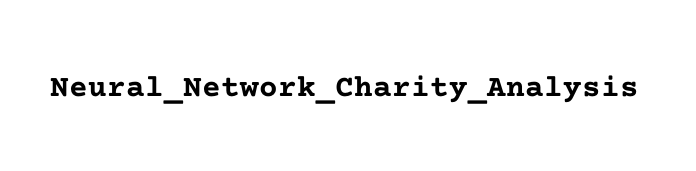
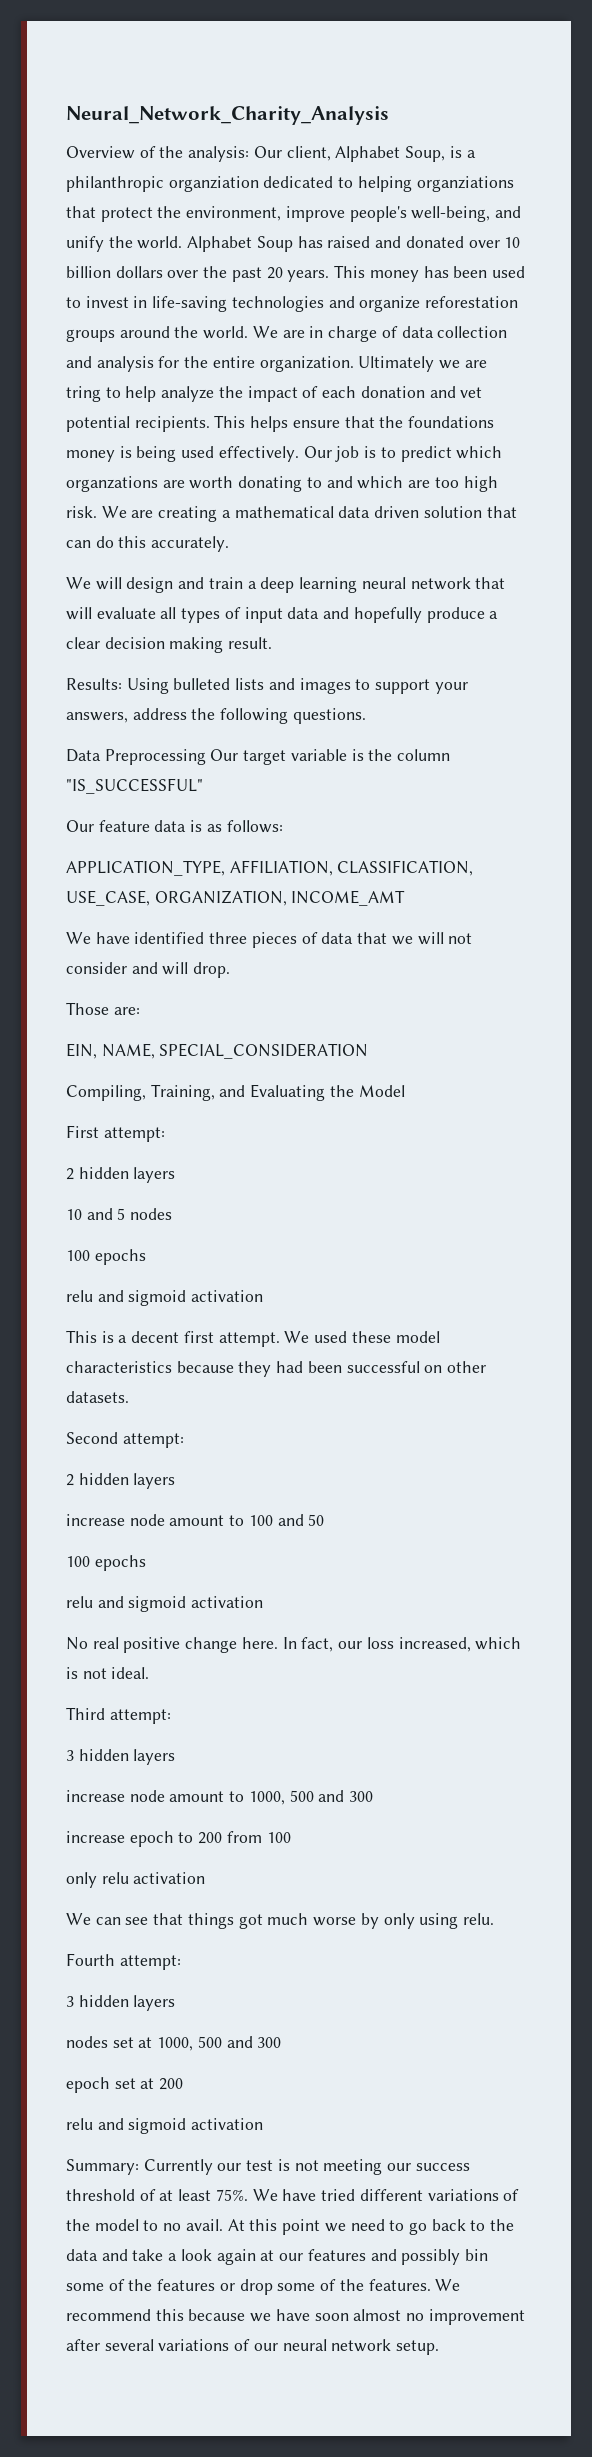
(639, 89) none -> [66,146,476,162] [66,176,514,192] [66,206,522,222] [66,236,521,252] [66,265,525,282] [66,296,519,312] [66,326,508,342] [66,356,487,372] [66,386,483,402] [66,415,495,432] [66,446,503,462] [66,476,498,492] [66,506,517,522] [66,536,230,552] [66,577,506,593] [66,607,499,623] [66,637,273,653] [66,678,468,694] [66,708,366,724] [66,749,451,765] [66,778,203,794] [66,820,283,833] [66,860,474,876] [66,890,406,906] [66,932,473,948] [66,962,231,978] [66,1002,140,1015] [66,1043,369,1059] [66,1084,405,1101] [66,1125,165,1142] [66,1167,176,1183] [66,1208,173,1220] [66,1249,146,1265] [66,1290,264,1306] [66,1330,440,1347] [66,1361,487,1377] [66,1391,129,1403] [66,1432,184,1448] [66,1473,176,1489] [66,1514,325,1526] [66,1555,146,1571] [66,1596,264,1612] [66,1637,522,1653] [66,1667,150,1679] [66,1707,171,1724] [66,1749,176,1765] [66,1790,374,1805] [66,1831,291,1847] [66,1872,206,1888] [66,1913,494,1929] [66,1953,181,1970] [66,1995,176,2011] [66,2036,282,2051] [66,2077,184,2093] [66,2118,264,2134] [66,2159,470,2175] [66,2189,520,2201] [66,2219,515,2235] [66,2249,488,2265] [66,2279,461,2295] [66,2309,525,2325] [66,2339,440,2355] // Overview of the analysis: Our client, Alphabet Soup, is a philanthropic organziation dedicated to helping organziations that protect the environment, improve people's well-being, and unify the world. Alphabet Soup has raised and donated over 10 billion dollars over the past 20 years. This money has been used to invest in life-saving technologies and organize reforestation groups around the world. We are in charge of data collection and analysis for the entire organization. Ultimately we are tring to help analyze the impact of each donation and vet potential recipients. This helps ensure that the foundations money is being used effectively. Our job is to predict which organzations are worth donating to and which are too high risk. We are creating a mathematical data driven solution that can do this accurately. // We will design and train a deep learning neural network that will evaluate all types of input data and hopefully produce a clear decision making result. // Results: Using bulleted lists and images to support your answers, address the following questions. // Data Preprocessing Our target variable is the column "IS_SUCCESSFUL" // Our feature data is as follows: // APPLICATION_TYPE, AFFILIATION, CLASSIFICATION, USE_CASE, ORGANIZATION, INCOME_AMT // We have identified three pieces of data that we will not consider and will drop. // Those are: // EIN, NAME, SPECIAL_CONSIDERATION // Compiling, Training, and Evaluating the Model // First attempt: // 2 hidden layers // 10 and 5 nodes // 100 epochs // relu and sigmoid activation // This is a decent first attempt. We used these model characteristics because they had been successful on other datasets. // Second attempt: // 2 hidden layers // increase node amount to 100 and 50 // 100 epochs // relu and sigmoid activation // No real positive change here. In fact, our loss increased, which is not ideal. // Third attempt: // 3 hidden layers // increase node amount to 1000, 500 and 300 // increase epoch to 200 from 100 // only relu activation // We can see that things got much worse by only using relu. // Fourth attempt: // 3 hidden layers // nodes set at 1000, 500 and 300 // epoch set at 200 // relu and sigmoid activation // Summary: Currently our test is not meeting our success threshold of at least 75%. We have tried different variations of the model to no avail. At this point we need to go back to the data and take a look again at our features and possibly bin some of the features or drop some of the features. We recommend this because we have soon almost no improvement after several variations of our neural network setup.

